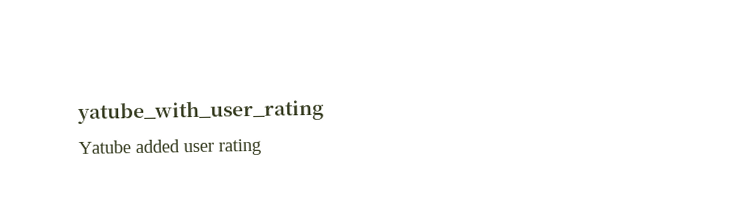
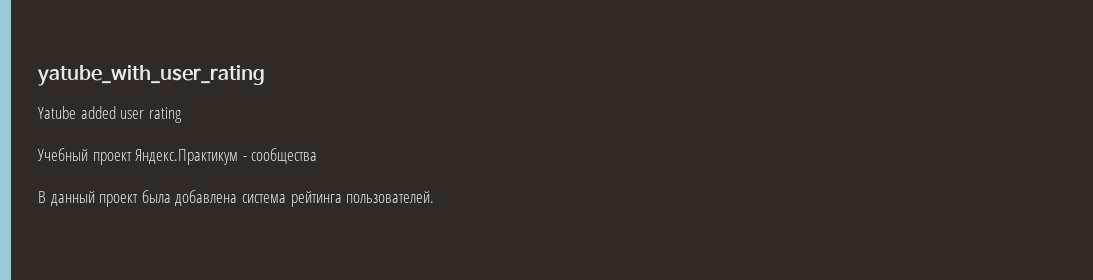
(261, 147) none -> [38,148,318,165] [38,190,435,207] // Учебный проект Яндекс.Практикум - сообщества // В данный проект была добавлена система рейтинга пользователей.

